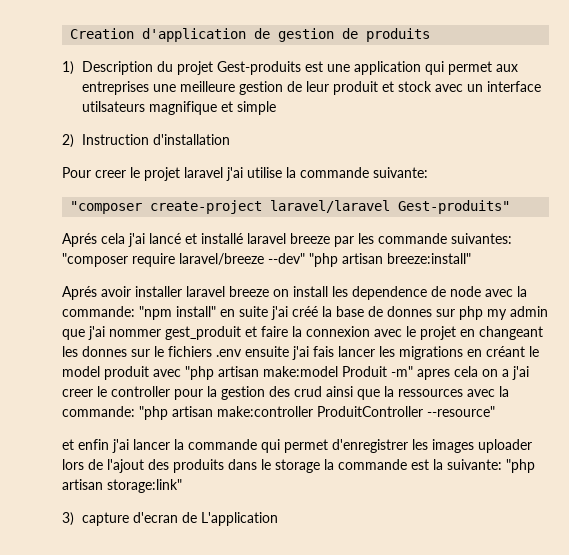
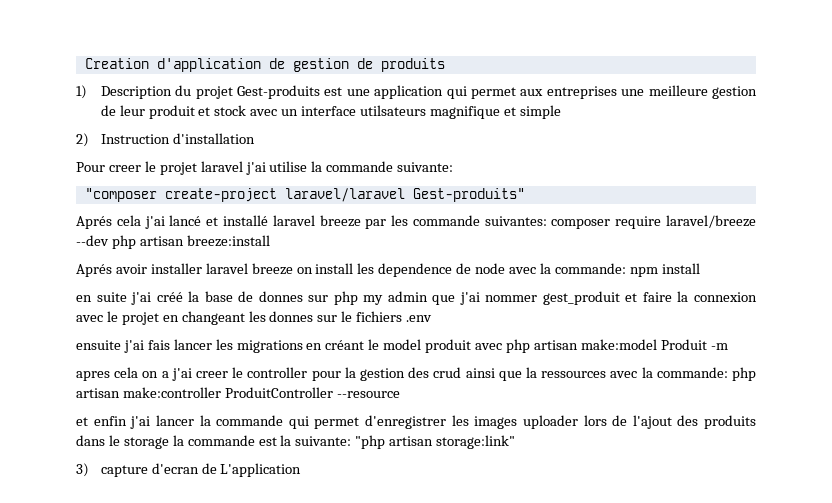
[62,253,128,267] "composer -> [551,219,611,229] composer
[268,253,471,267] --dev" "php artisan breeze:install" -> [76,235,270,249] --dev php artisan breeze:install
[139,306,216,320] "npm install" -> [629,263,700,277] npm install //
(242, 353) none -> (433, 318) //
[185,366,214,380] "php -> [505,339,530,353] php
[391,366,413,377] -m" -> [710,343,728,350] -m //
[139,406,168,420] "php -> [732,367,756,381] php
[427,406,495,417] --resource" -> [336,391,400,398] --resource

